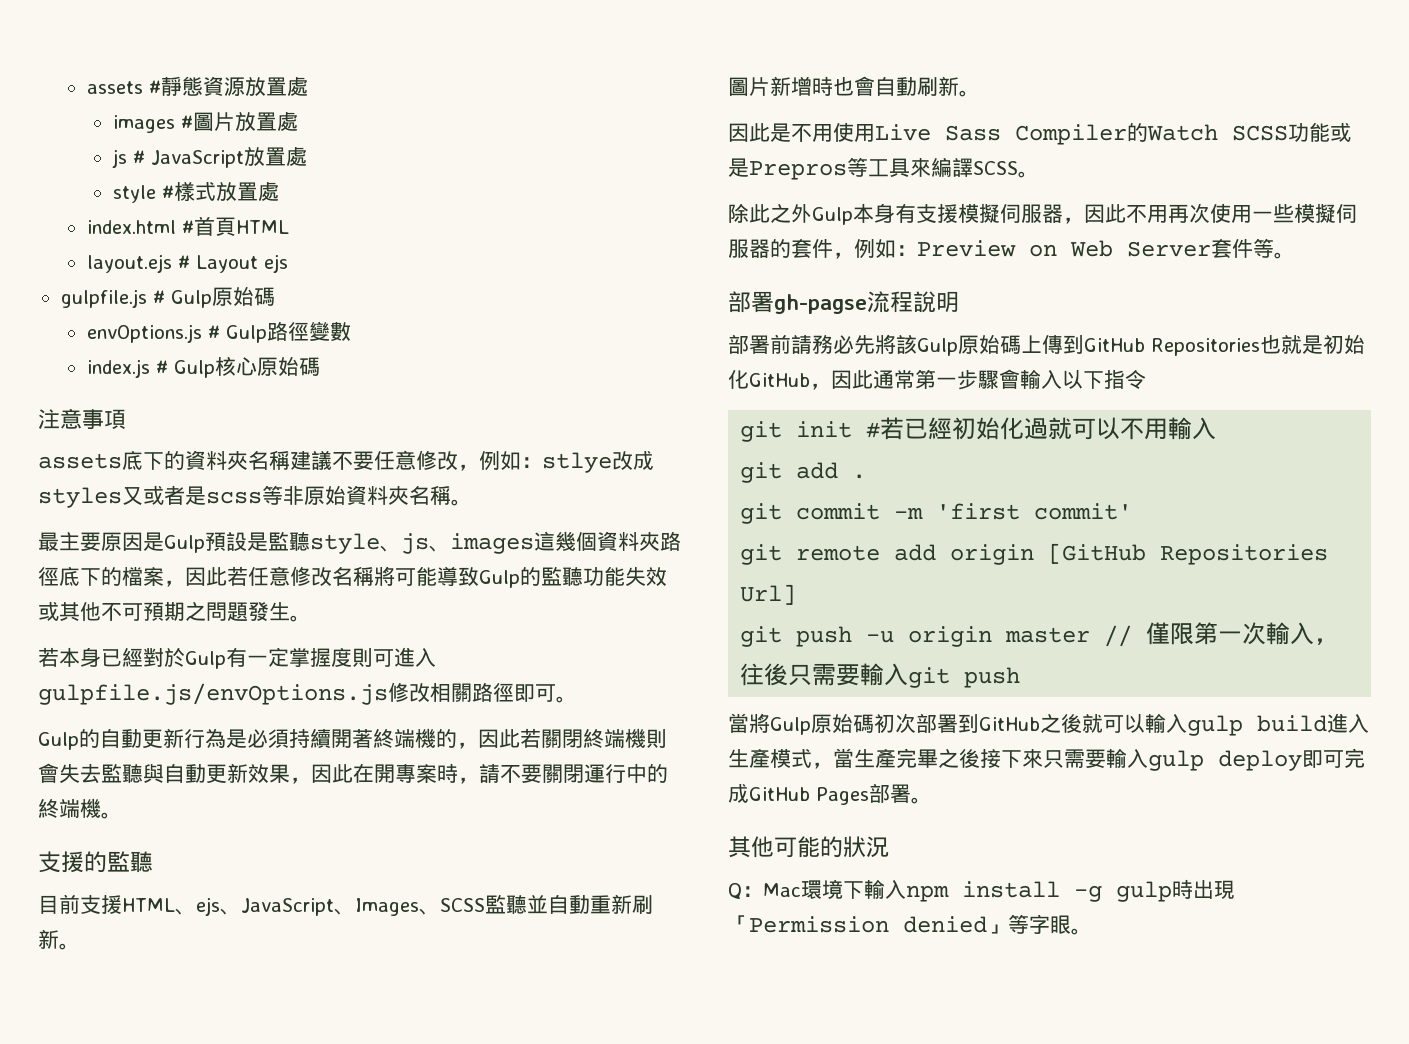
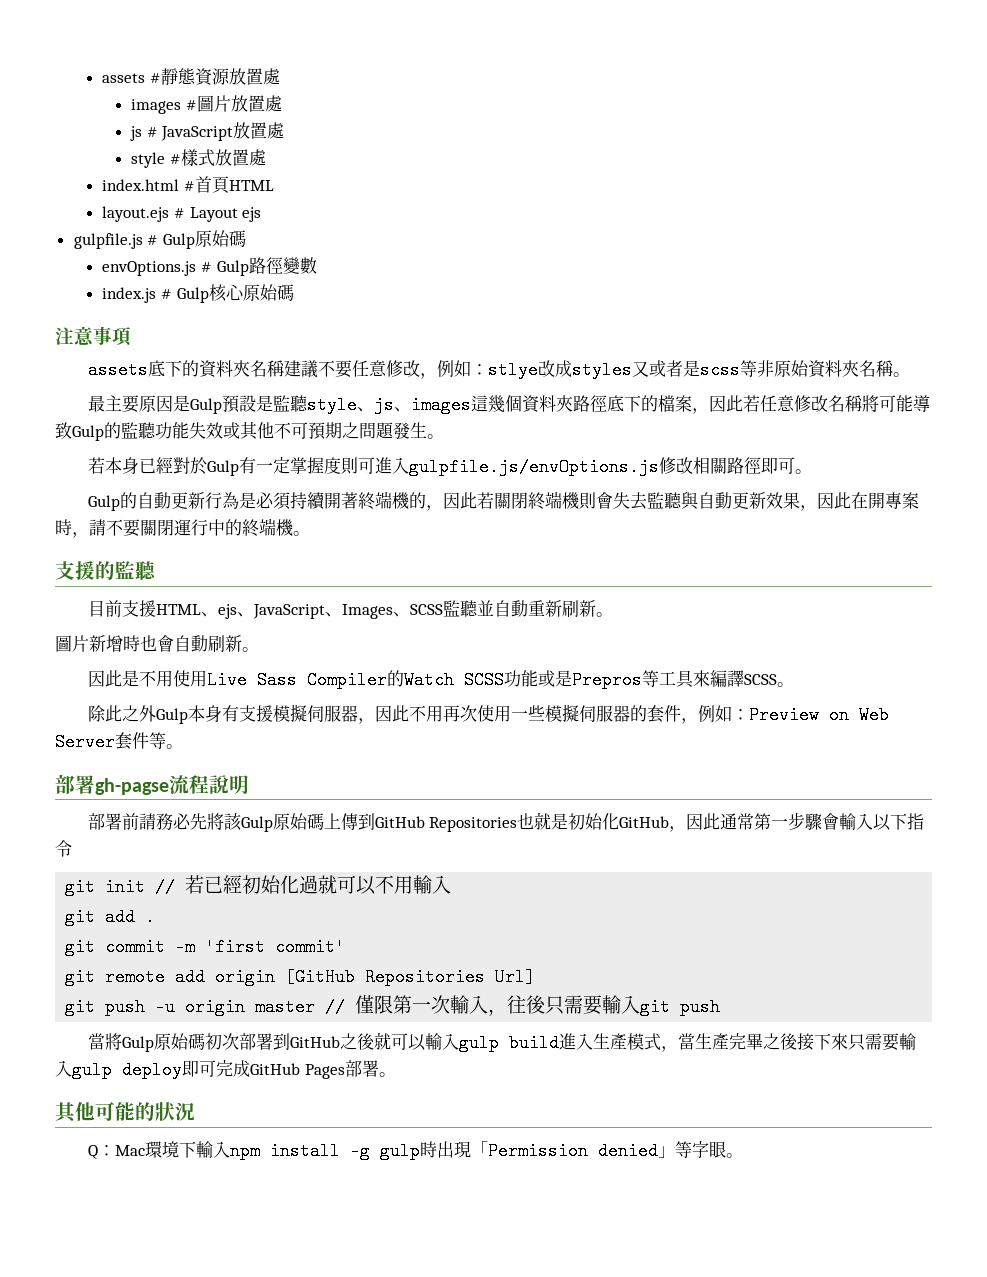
[866,422,881,438] # -> [155,878,176,896] //

